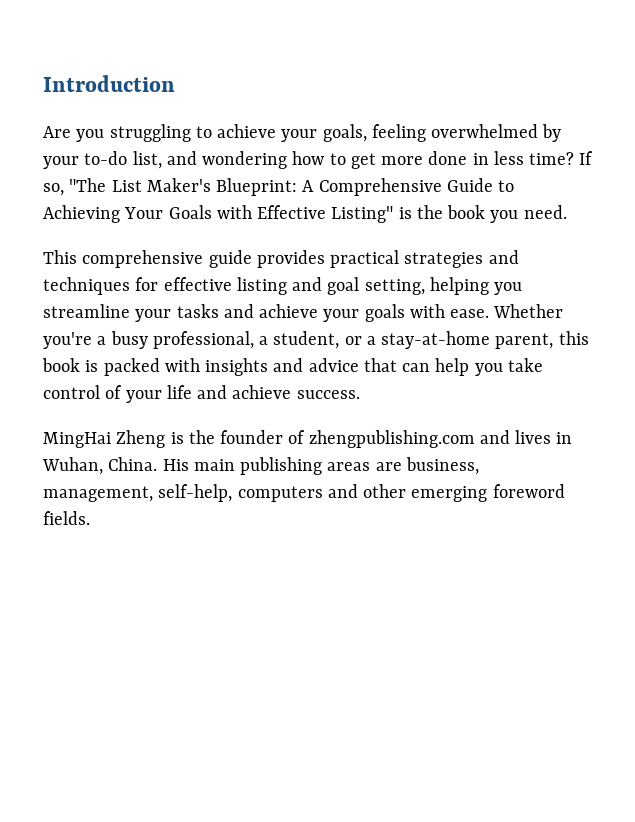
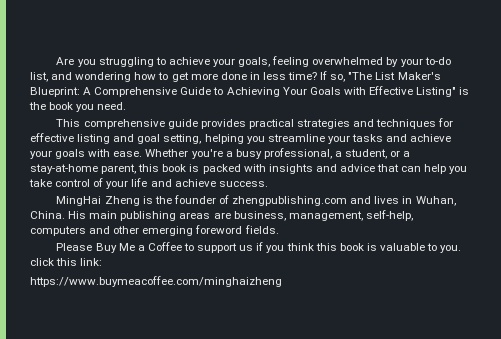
[43,75,175,92] Introduction // -> (56, 61) none
(90, 518) none -> [56,242,462,253] [30,258,103,266] [30,276,282,287] // Please Buy Me a Coffee to support us if you think this book is valuable to you. click this link: // https://www.buymeacoffee.com/minghaizheng

